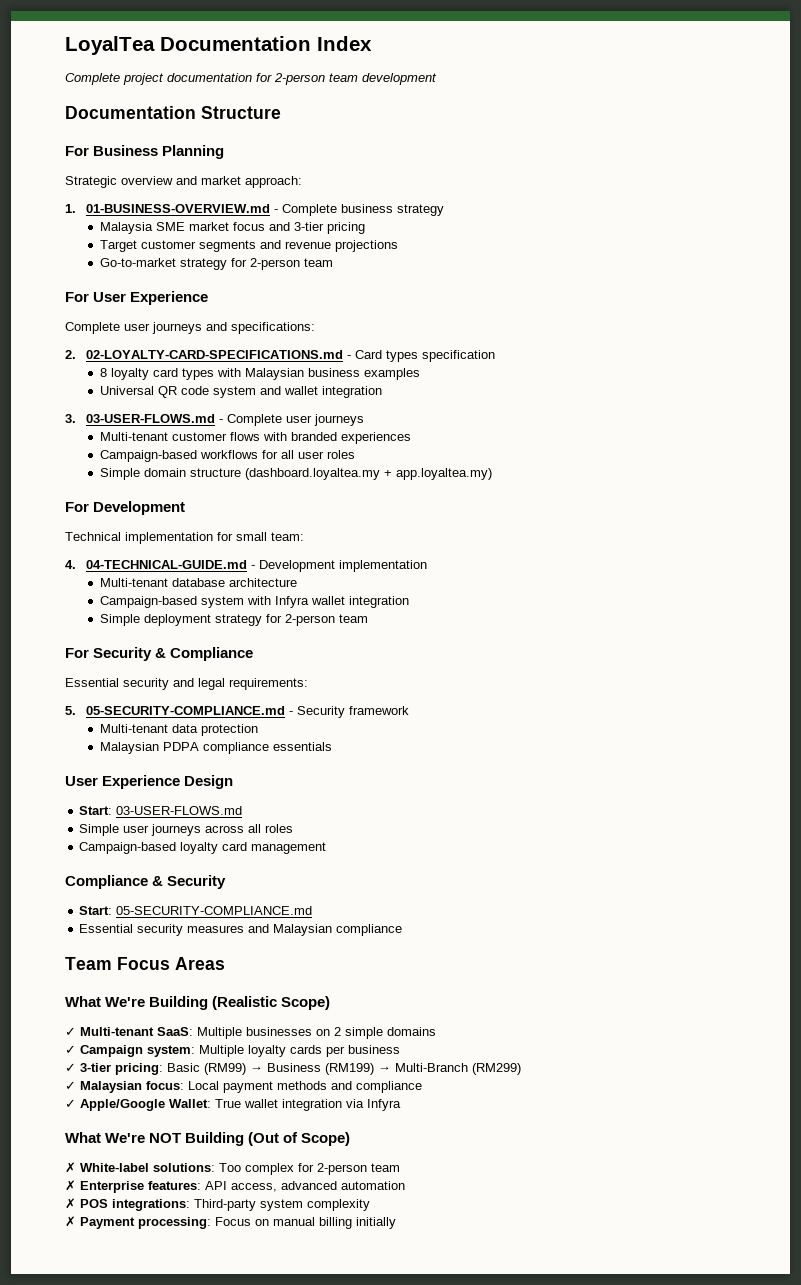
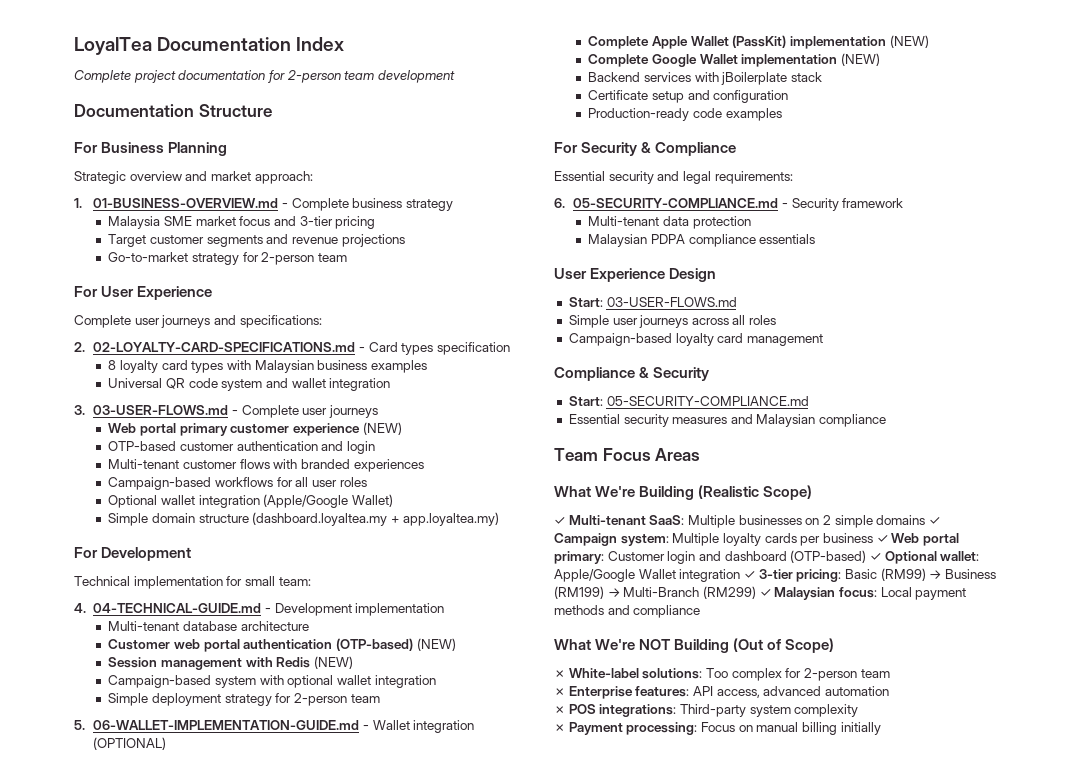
(364, 420) none -> [108,422,402,436] [108,441,375,454] // Web portal primary customer experience (NEW) // OTP-based customer authentication and login
(356, 454) none -> [108,494,393,508] // Optional wallet integration (Apple/Google Wallet)
(298, 582) none -> [108,638,456,652] [108,656,353,670] // Customer web portal authentication (OTP-based) (NEW) // Session management with Redis (NEW)
[275,596,310,608] Infyra -> [287,675,334,688] optional
(369, 618) none -> [74,720,475,733] [93,737,167,750] [588,35,929,49] [588,53,880,67] [588,72,822,85] [588,90,789,103] [588,108,782,121] // 5. 06-WALLET-IMPLEMENTATION-GUIDE.md - Wallet integration (OPTIONAL) // Complete Apple Wallet (PassKit) implementation (NEW) // Complete Google Wallet implementation (NEW) // Backend services with jBoilerplate stack // Certificate setup and configuration // Production-ready code examples
[65,706,76,715] 5. -> [554,198,565,208] 6.
(436, 1031) // -> (926, 520) none
(400, 1049) // -> [876,533,959,546] [554,550,980,564] [554,569,741,582] ✓ Web portal primary: Customer login and dashboard (OTP-based) ✓ Optional wallet: Apple/Google Wallet integration
(521, 1069) // -> (756, 592) none
[65,1099,401,1111] // ✓ Apple/Google Wallet: True wallet integration via Infyra -> (701, 611) none

